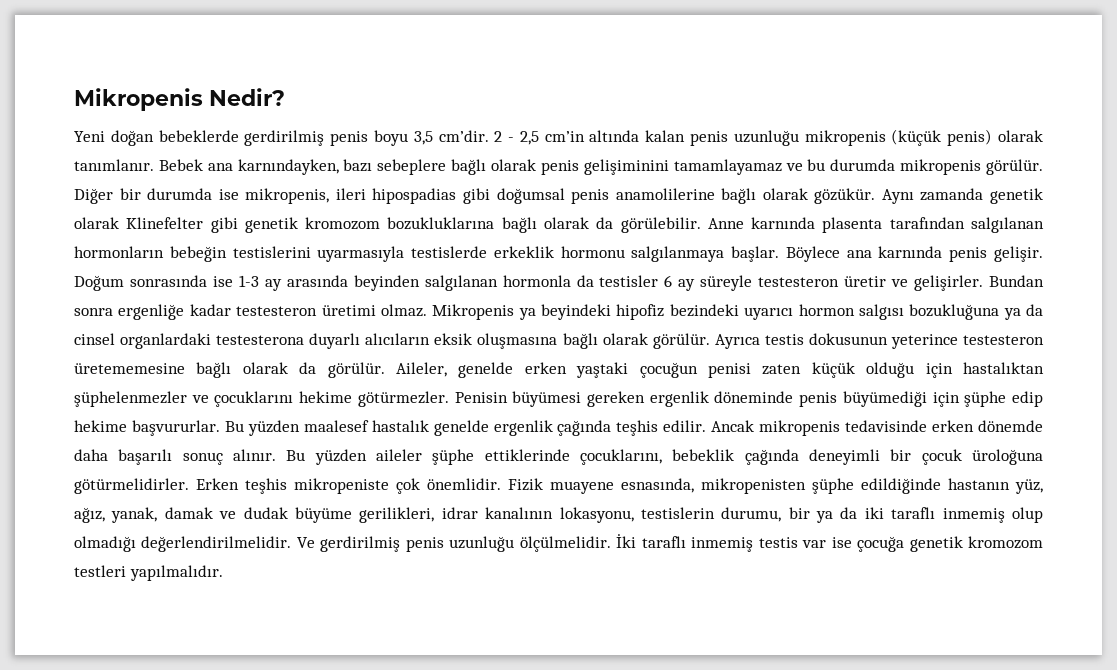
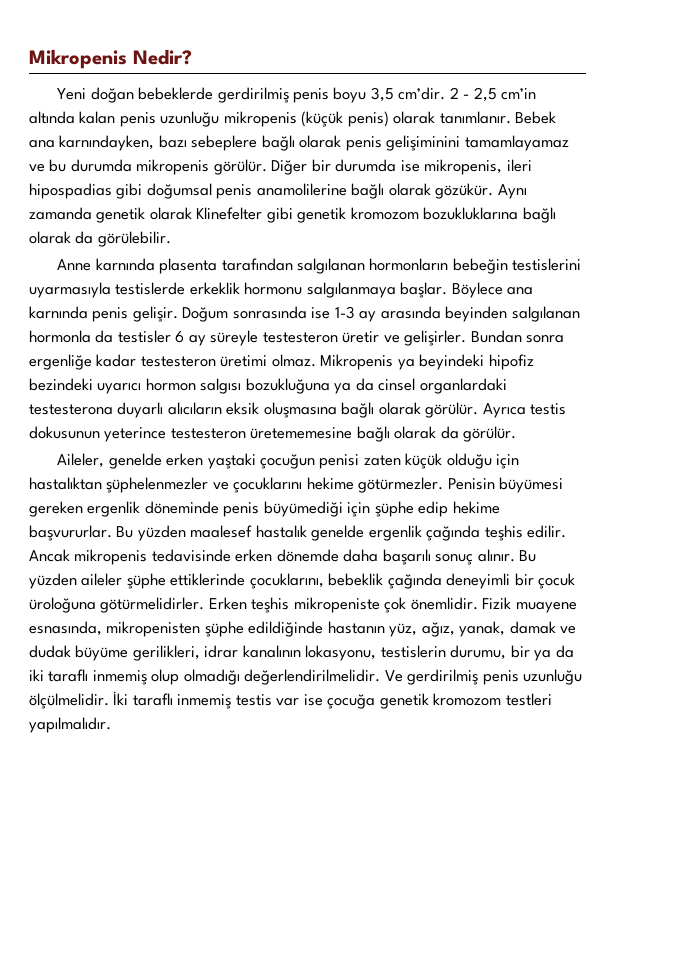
(701, 225) none -> (171, 239) //
(385, 370) none -> (517, 434) //

